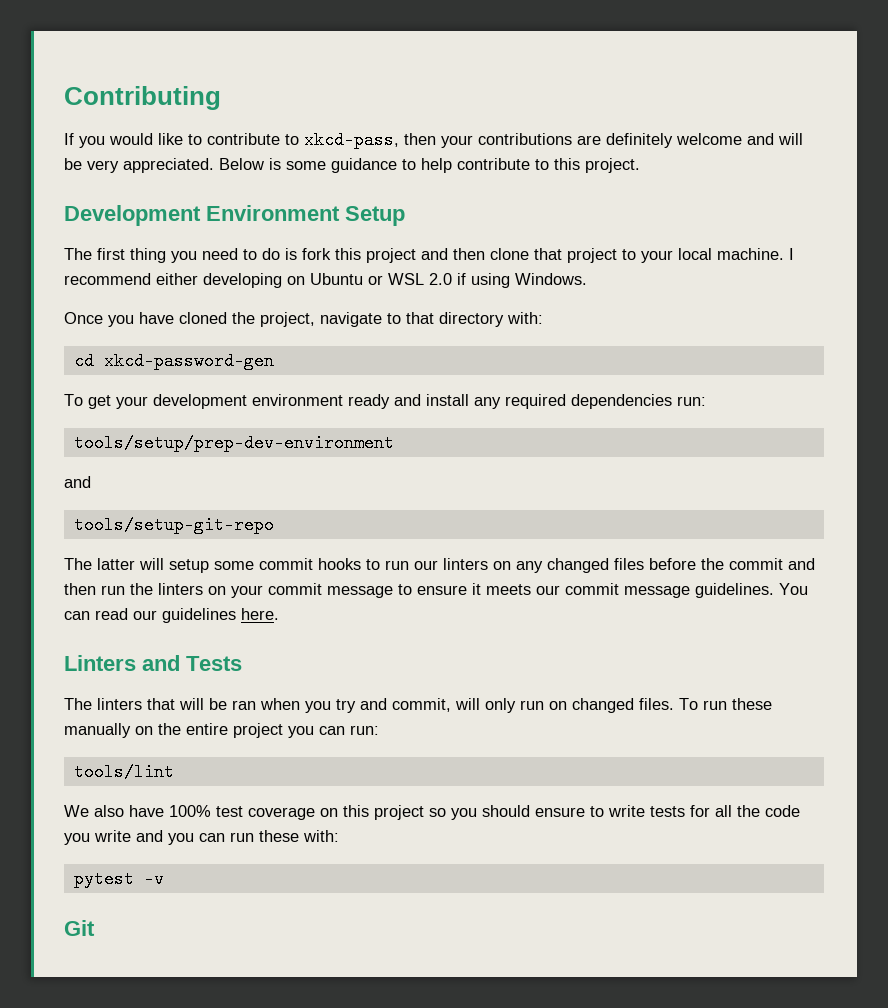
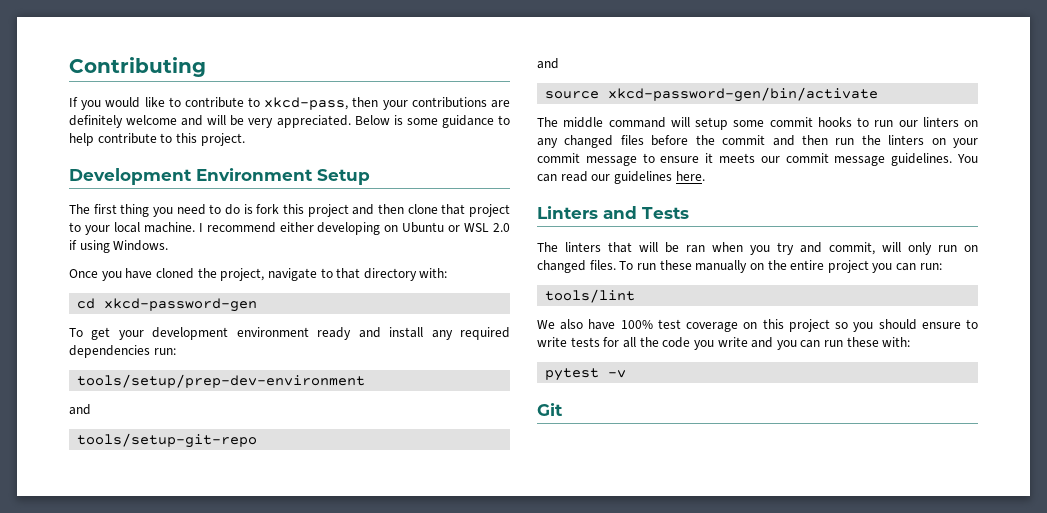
[64,558,135,570] // The latter -> [537,58,559,69] [545,87,879,102] [537,117,666,128] // and // source xkcd-password-gen/bin/activate // The middle command

